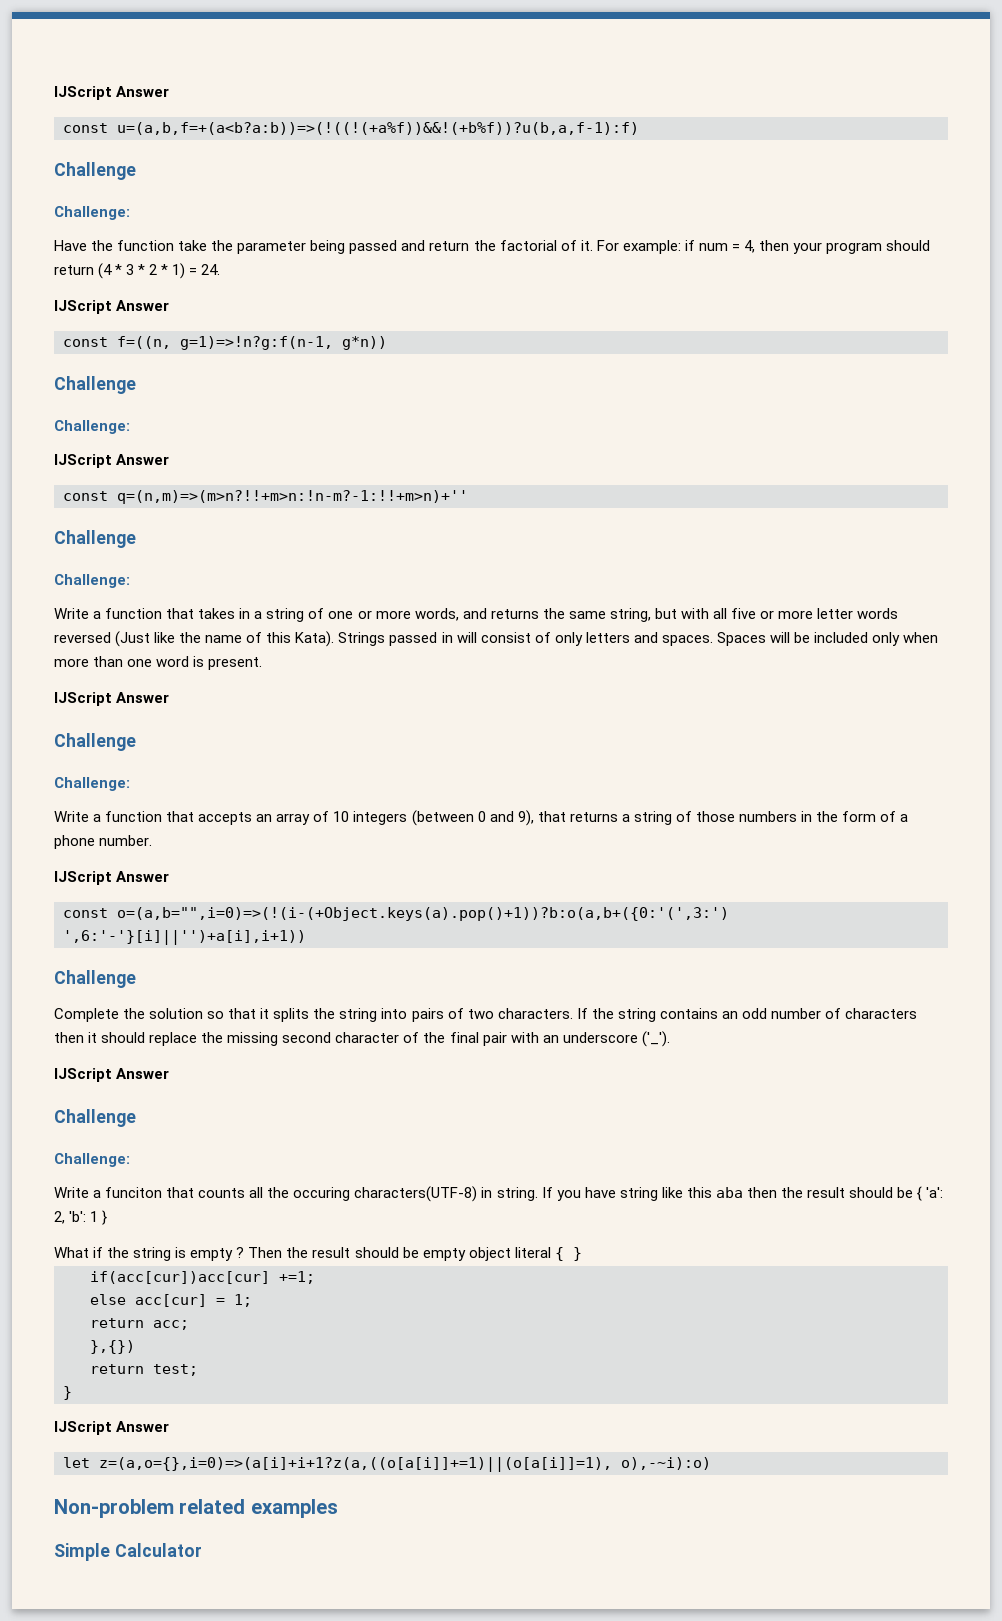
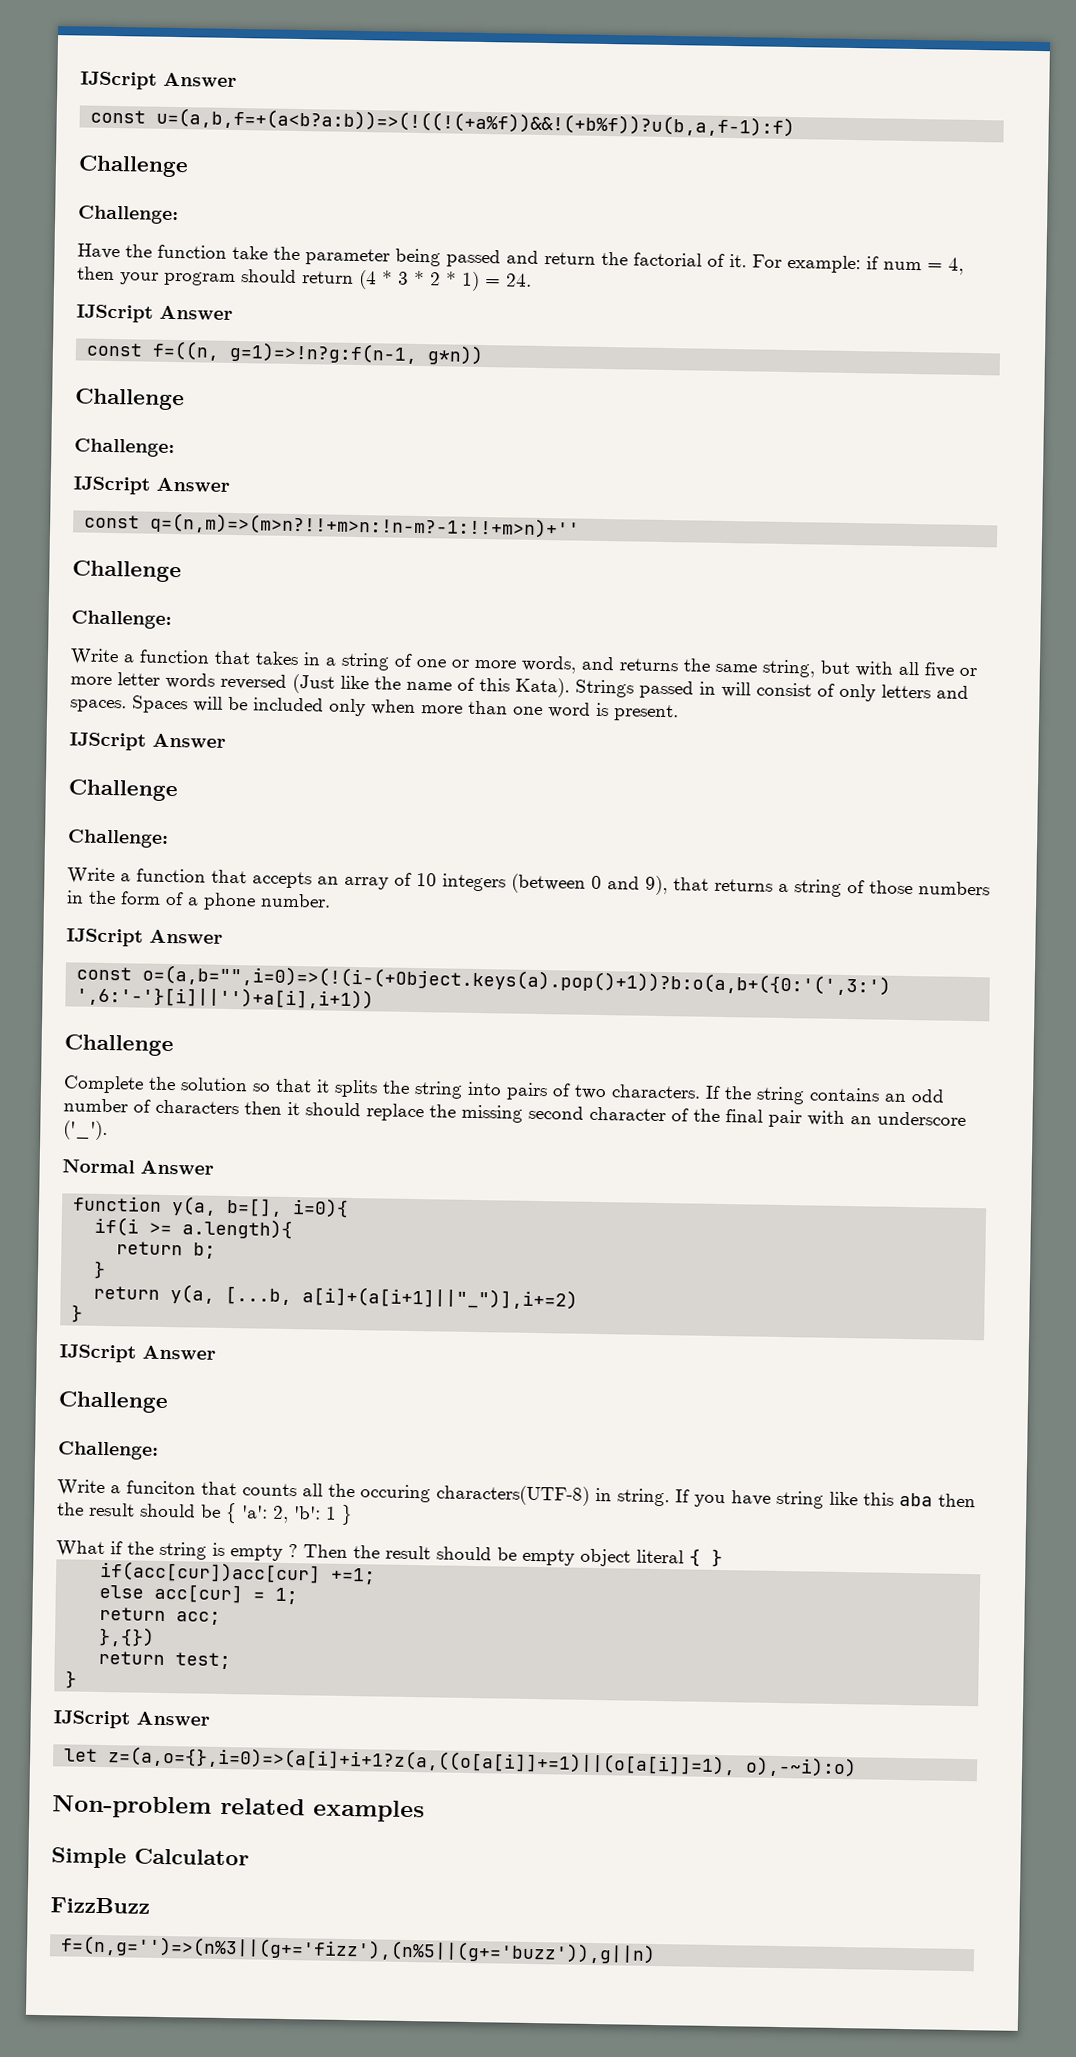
(670, 1039) none -> [62,1159,214,1175] [72,1195,350,1218] [94,1216,294,1240] [116,1241,217,1259] [93,1260,107,1280] [93,1284,579,1310] [71,1304,84,1323] // Normal Answer // function y(a, b=[], i=0){ // if(i >= a.length){ // return b; // } // return y(a, [...b, a[i]+(a[i+1]||"_")],i+=2) // }
(202, 1550) none -> [50,1897,150,1914] [60,1935,657,1965] // FizzBuzz // f=(n,g='')=>(n%3||(g+='fizz'),(n%5||(g+='buzz')),g||n)

